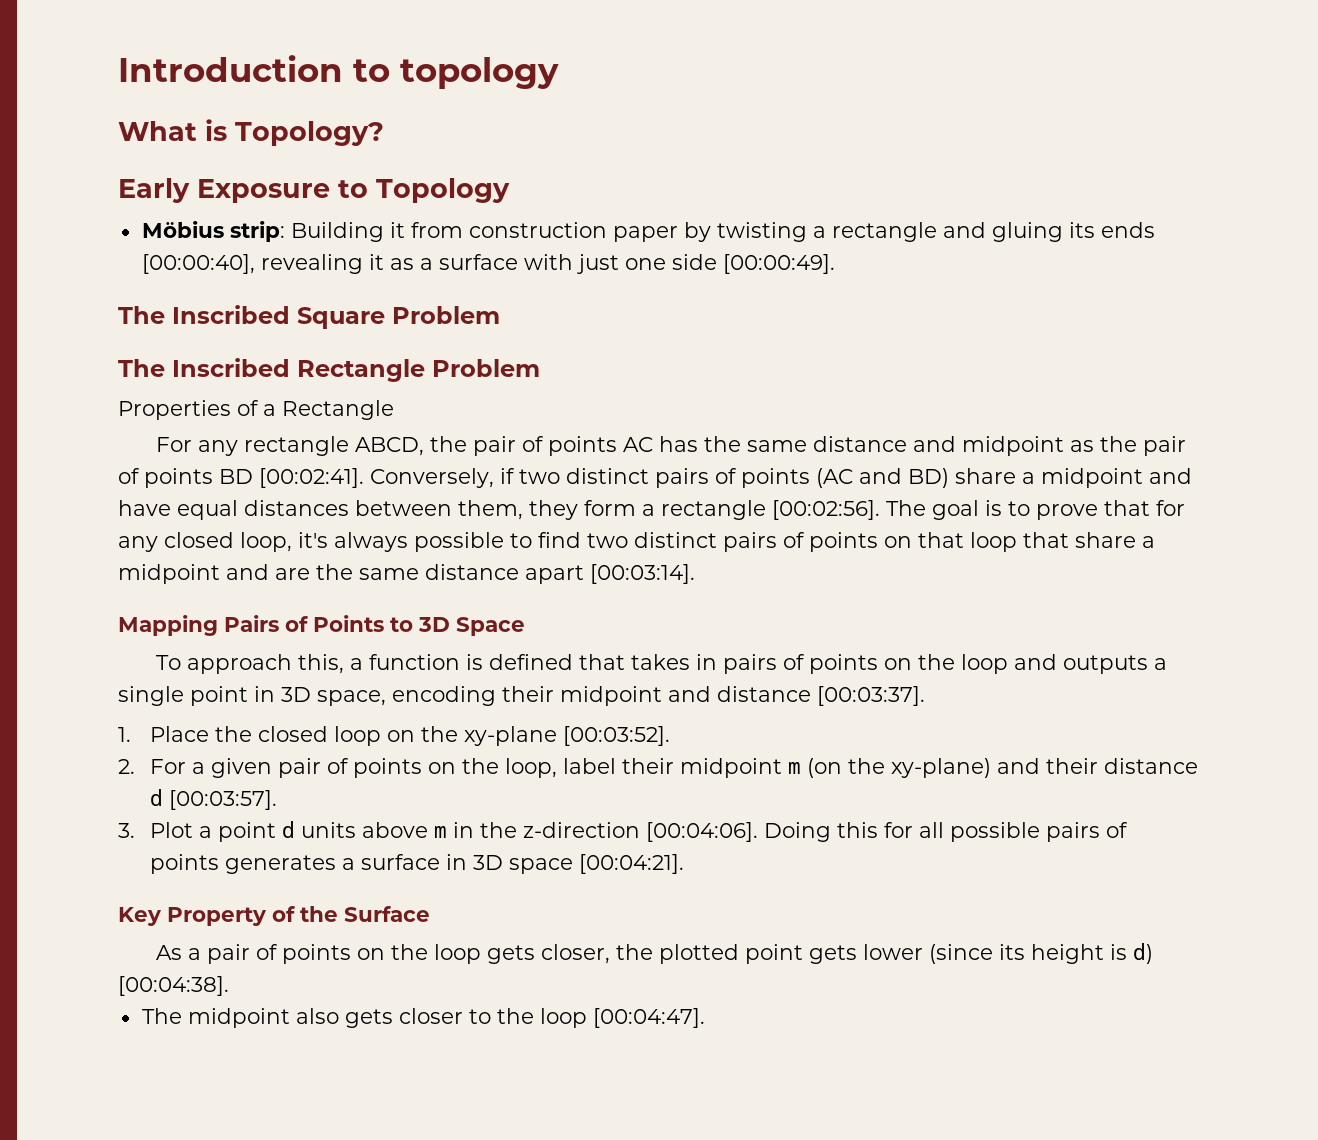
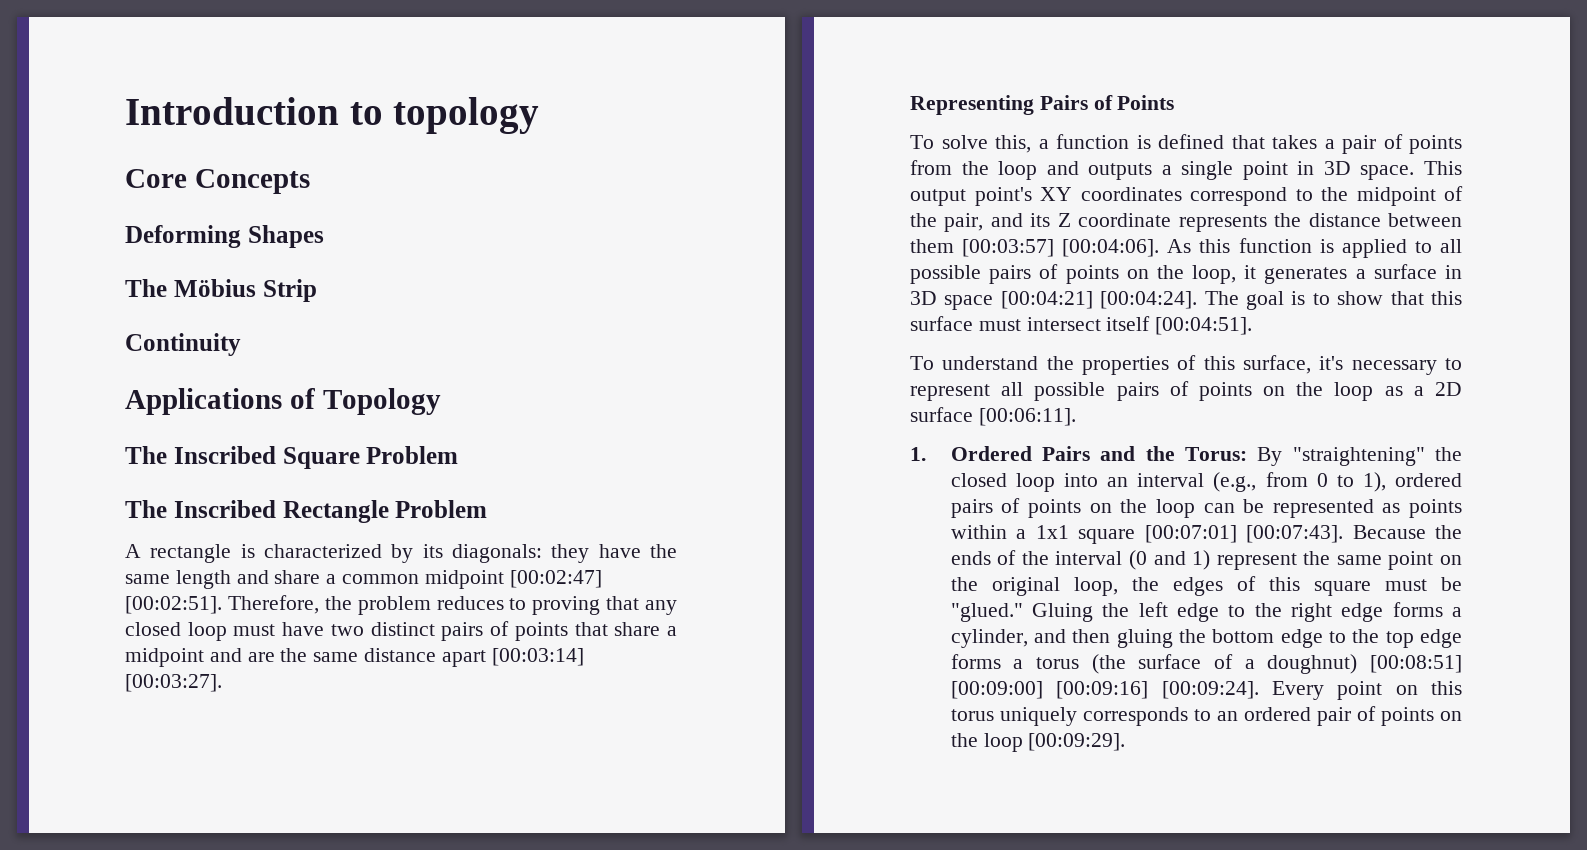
[118,119,384,146] [118,178,510,203] [141,221,1155,242] [141,254,835,274] What is Topology? // Early Exposure to Topology // Möbius strip: Building it from construction paper by twisting a rectangle and gluing its ends [00:00:40], revealing it as a surface with just one side [00:00:49]. -> [125,169,310,194] [125,225,324,248] [125,279,317,302] [125,333,241,356] [125,388,441,415] Core Concepts // Deforming Shapes // The Möbius Strip // Continuity // Applications of Topology
[118,400,394,420] [155,436,1186,456] [118,468,1192,488] [118,500,1185,520] [118,532,1017,552] Properties of a Rectangle // For any rectangle ABCD, the pair of points AC has the same distance and midpoint as the pair of points BD [00:02:41]. Conversely, if two distinct pairs of points (AC and BD) share a midpoint and have equal distances between them, they form a rectangle [00:02:56]. The goal is to prove that for any closed loop, it's always possible to find two distinct pairs of points on that loop -> [125,544,677,563] [125,570,602,589] [125,595,677,615] [125,621,568,641] A rectangle is characterized by its diagonals: they have the same length and share a common midpoint [00:02:47] [00:02:51]. Therefore, the problem reduces to proving that any closed loop must have two distinct pairs of points
[590,564,695,584] [118,615,218,636] [00:03:14]. // Mapping -> [491,648,584,666] [125,674,222,692] [910,95,1034,115] [00:03:14] [00:03:27]. // Representing
[390,617,525,636] [155,654,292,674] to 3D Space // To approach -> [910,135,988,149] // To solve
[695,654,912,674] in pairs of points on -> [1324,134,1462,154] [910,160,952,175] a pair of points from
[317,686,925,706] [118,726,671,746] [118,758,322,778] space, encoding their midpoint and distance [00:03:37]. // 1. Place the closed loop on the xy-plane [00:03:52]. // 2. For a given pair -> [1360,161,1462,180] [910,186,1463,206] [910,213,1462,232] [910,238,1462,258] [910,265,1032,284] space. This output point's XY coordinates correspond to the midpoint of the pair, and its Z coordinate represents the distance between them [00:03:57] [00:04:06]. As this function is applied to all possible pairs
[563,758,1199,778] [150,789,278,810] [118,821,1129,842] [150,854,220,874] label their midpoint m (on the xy-plane) and their distance d [00:03:57]. // 3. Plot a point d units above m in the z-direction [00:04:06]. Doing this for all possible pairs of points -> [1244,265,1257,279] it
[579,854,685,874] [118,906,430,926] [155,945,201,960] [00:04:21]. // Key Property of the Surface // As a -> [1000,291,1462,310] [910,316,1253,335] [910,355,1462,375] [910,381,1462,401] [910,407,1076,426] [910,446,1462,466] [950,472,1462,492] [950,498,1462,518] [950,525,1462,544] [950,550,1462,570] [950,576,1462,596] [950,602,1462,622] [950,629,1462,648] [950,654,1462,674] [950,681,1462,700] [950,707,1311,726] [00:04:21] [00:04:24]. The goal is to show that this surface must intersect itself [00:04:51]. // To understand the properties of this surface, it's necessary to represent all possible pairs of points on the loop as a 2D surface [00:06:11]. // 1. Ordered Pairs and the Torus: By "straightening" the closed loop into an interval (e.g., from 0 to 1), ordered pairs of points on the loop can be represented as points within a 1x1 square [00:07:01] [00:07:43]. Because the ends of the interval (0 and 1) represent the same point on the original loop, the edges of this square must be "glued." Gluing the left edge to the right edge forms a cylinder, and then gluing the bottom edge to the top edge forms a torus (the surface of a doughnut) [00:08:51] [00:09:00] [00:09:16] [00:09:24]. Every point on this torus uniquely corresponds to an ordered
[486,943,1153,964] [118,976,229,996] [141,1008,705,1028] gets closer, the plotted point gets lower (since its height is d) [00:04:38]. // The midpoint also gets closer to the loop [00:04:47]. -> [1028,733,1126,751] [00:09:29].

